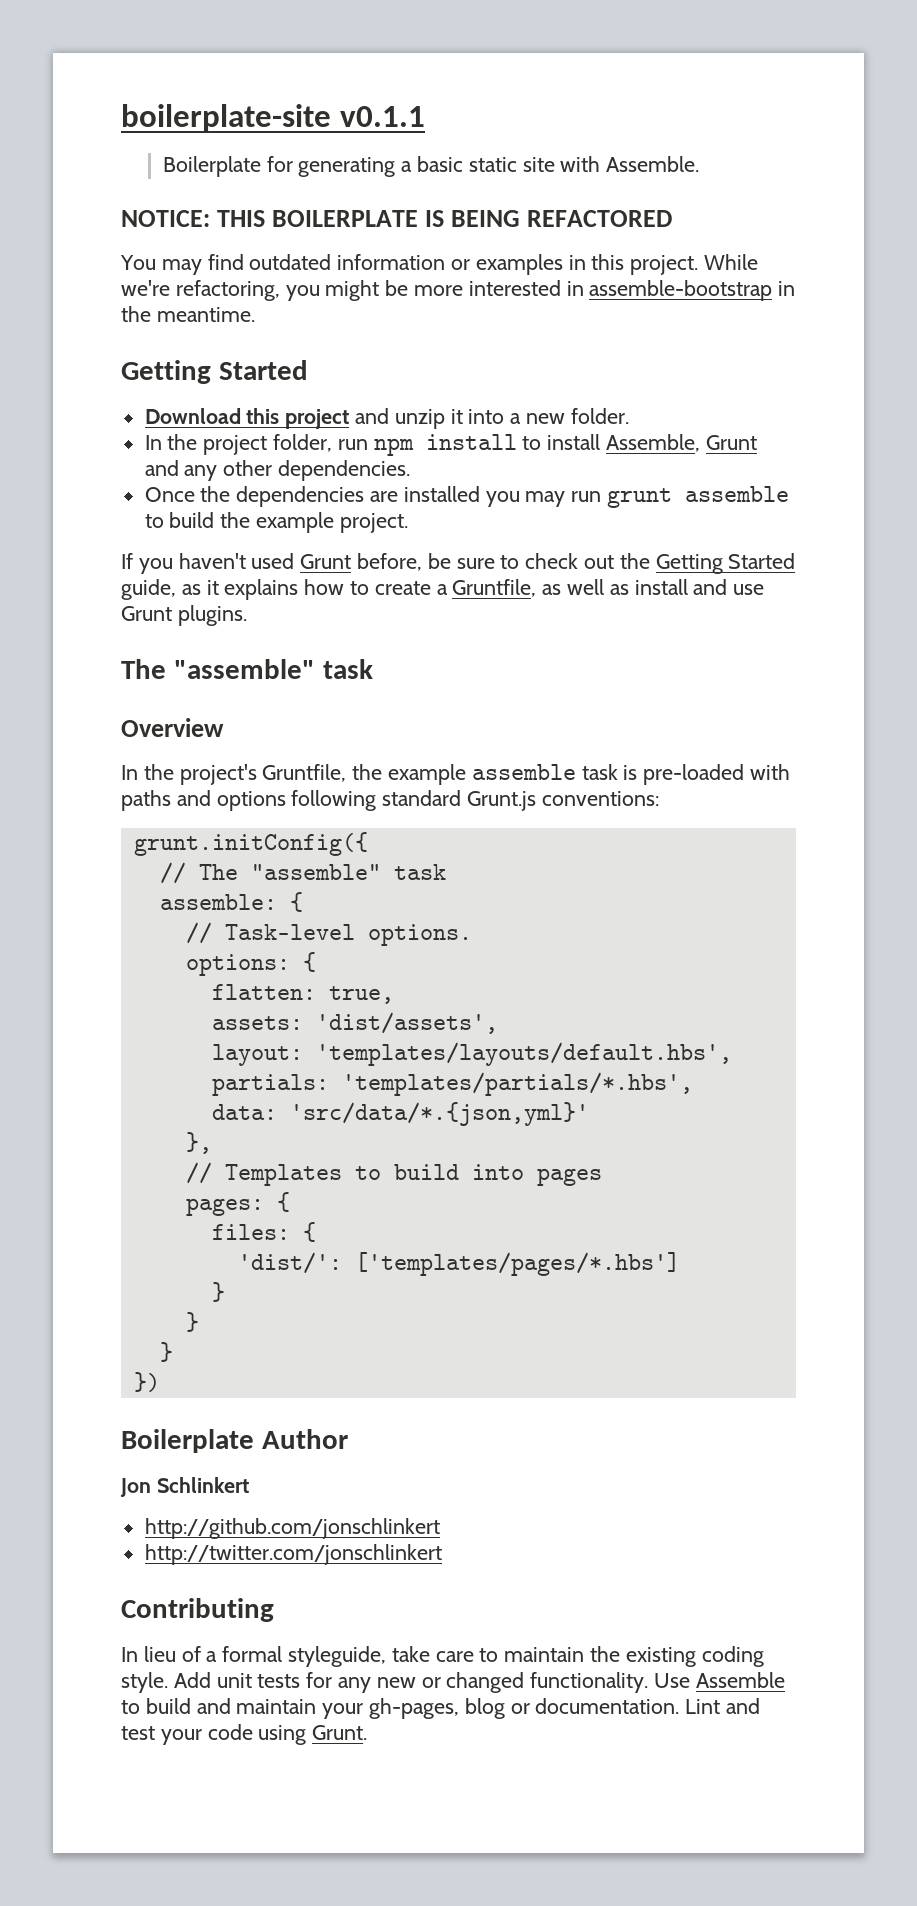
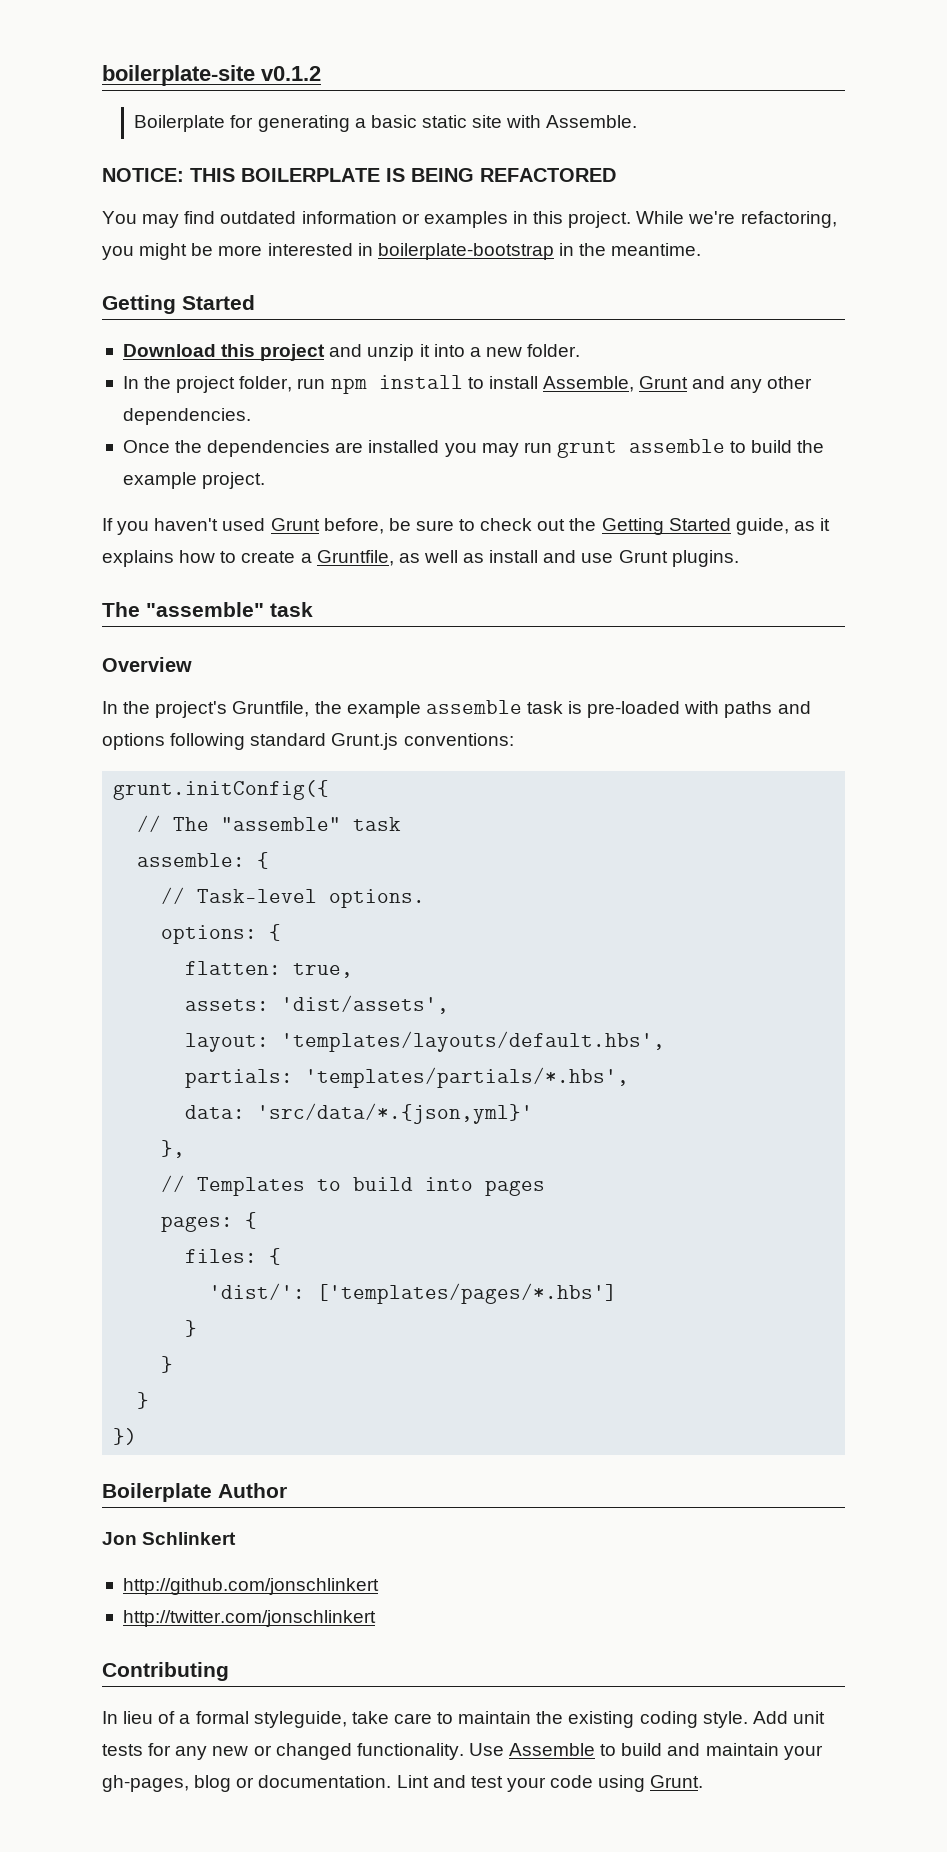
[339,106,425,127] v0.1.1 -> [261,66,321,81] v0.1.2
[589,280,773,301] assemble-bootstrap -> [377,243,554,260] boilerplate-bootstrap

